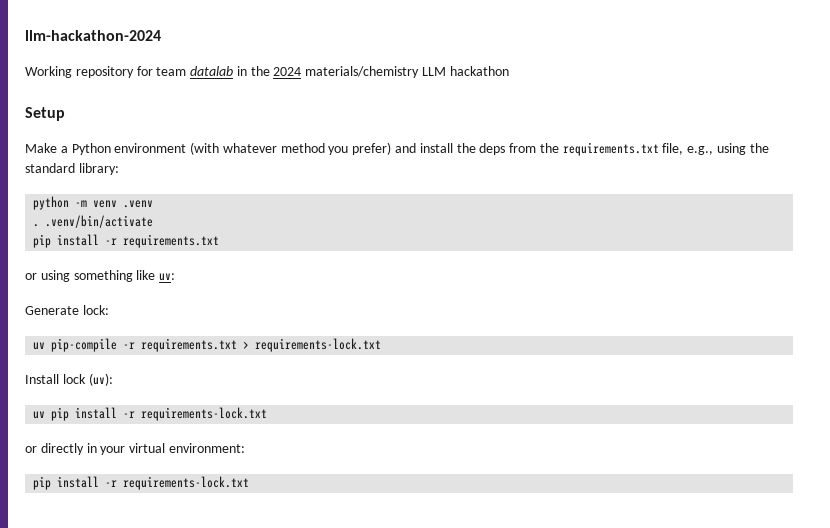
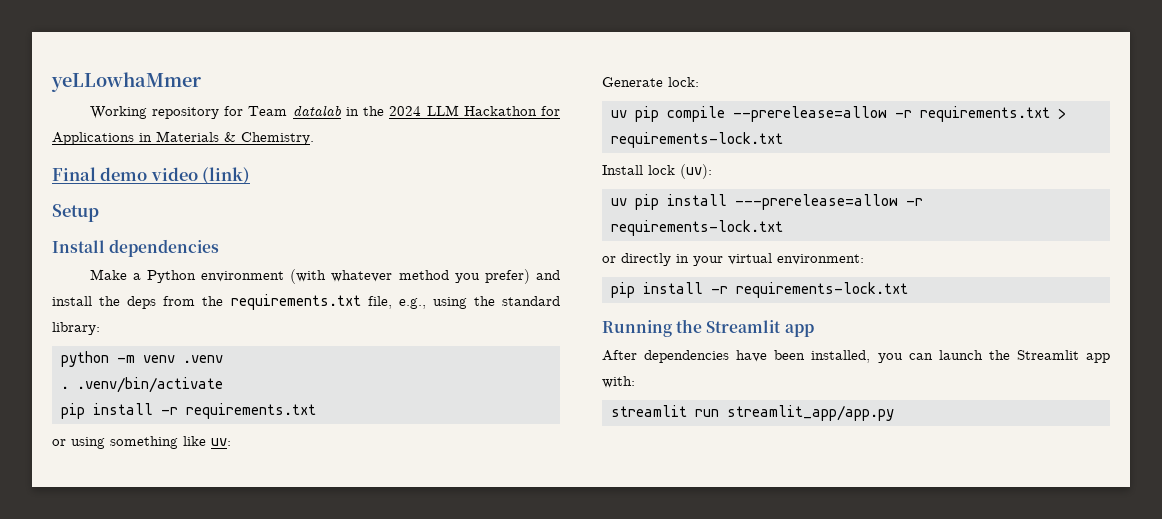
[25,30,161,41] llm-hackathon-2024 -> [51,72,201,92] yeLLowhaMmer
[156,67,187,76] team -> [248,106,288,116] Team
[305,66,509,78] materials/chemistry LLM hackathon -> [426,105,561,116] [52,131,314,145] [52,167,251,184] LLM Hackathon for Applications in Materials & Chemistry. // Final demo video (link)
(65, 114) none -> [52,239,220,257] // Install dependencies
[51,338,118,352] pip-compile -> [635,106,887,122] pip compile --prerelease=allow
(118, 413) none -> [735,194,898,210] ---prerelease=allow
(250, 483) none -> [602,319,814,337] [602,350,1110,363] [602,376,635,388] [611,405,894,421] // Running the Streamlit app // After dependencies have been installed, you can launch the Streamlit app with: // streamlit run streamlit_app/app.py

